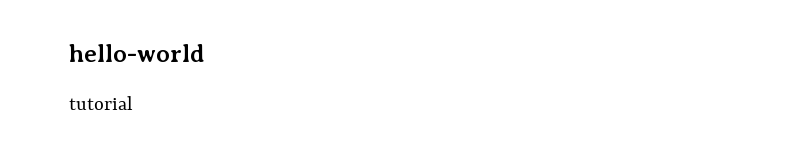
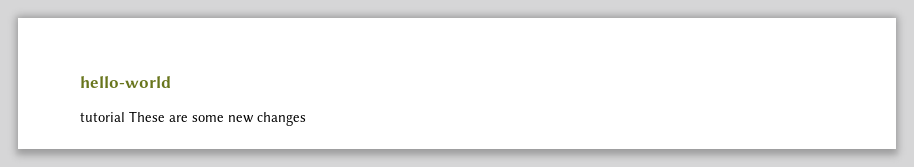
(133, 103) none -> [129,111,306,126] These are some new changes

